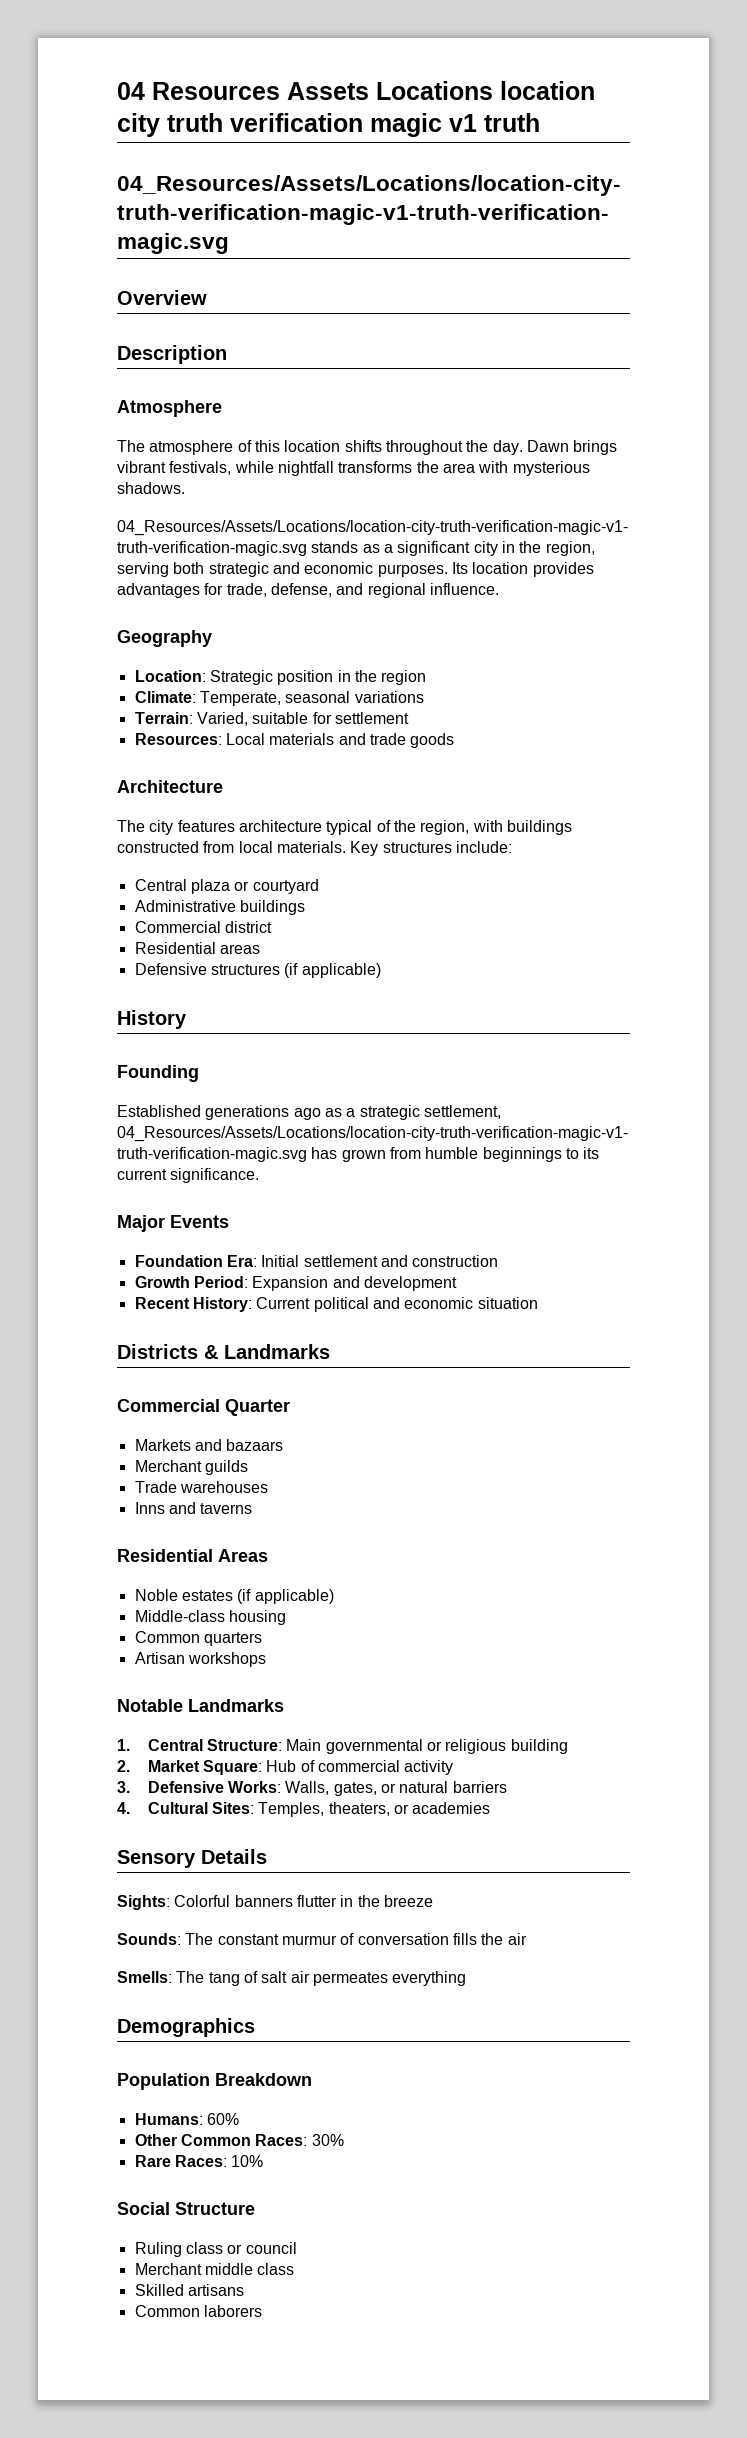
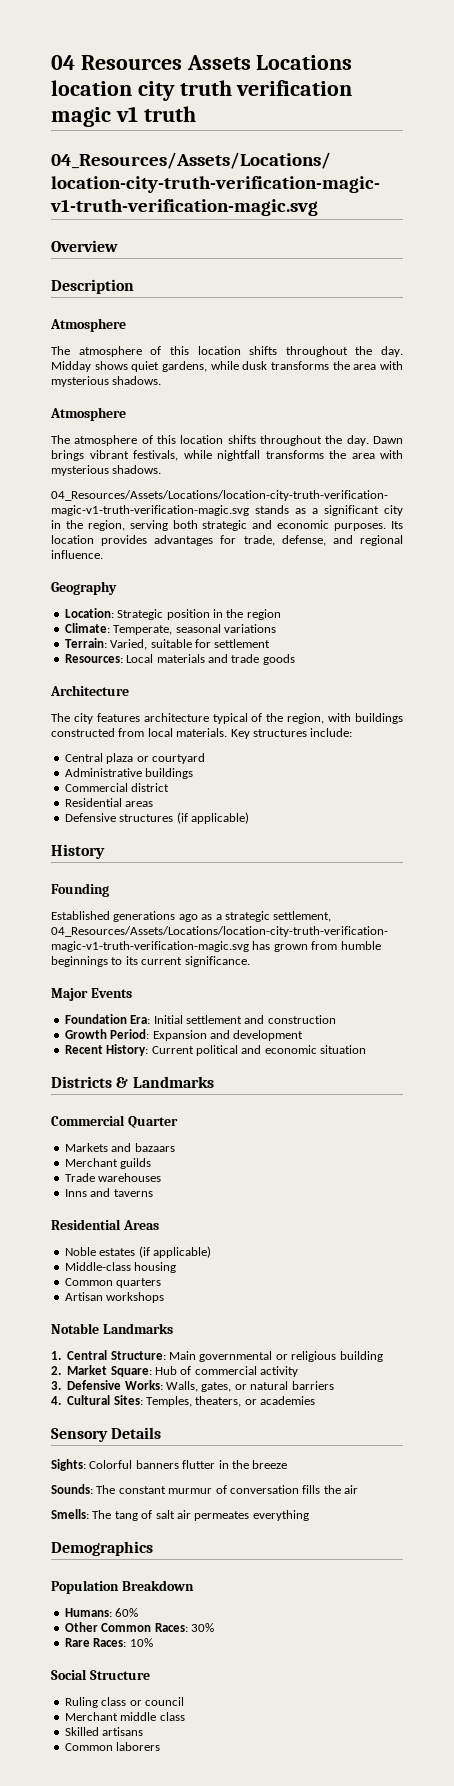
(222, 408) none -> [51,346,403,357] [51,361,404,372] [51,376,162,387] [50,407,126,421] // The atmosphere of this location shifts throughout the day. Midday shows quiet gardens, while dusk transforms the area with mysterious shadows. // Atmosphere

